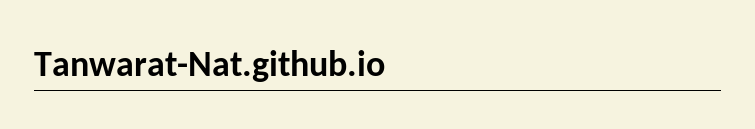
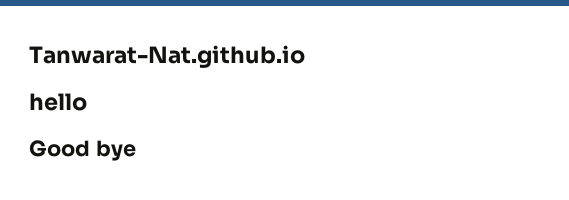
(385, 66) none -> [29,93,87,111] [29,140,136,161] // hello // Good bye

